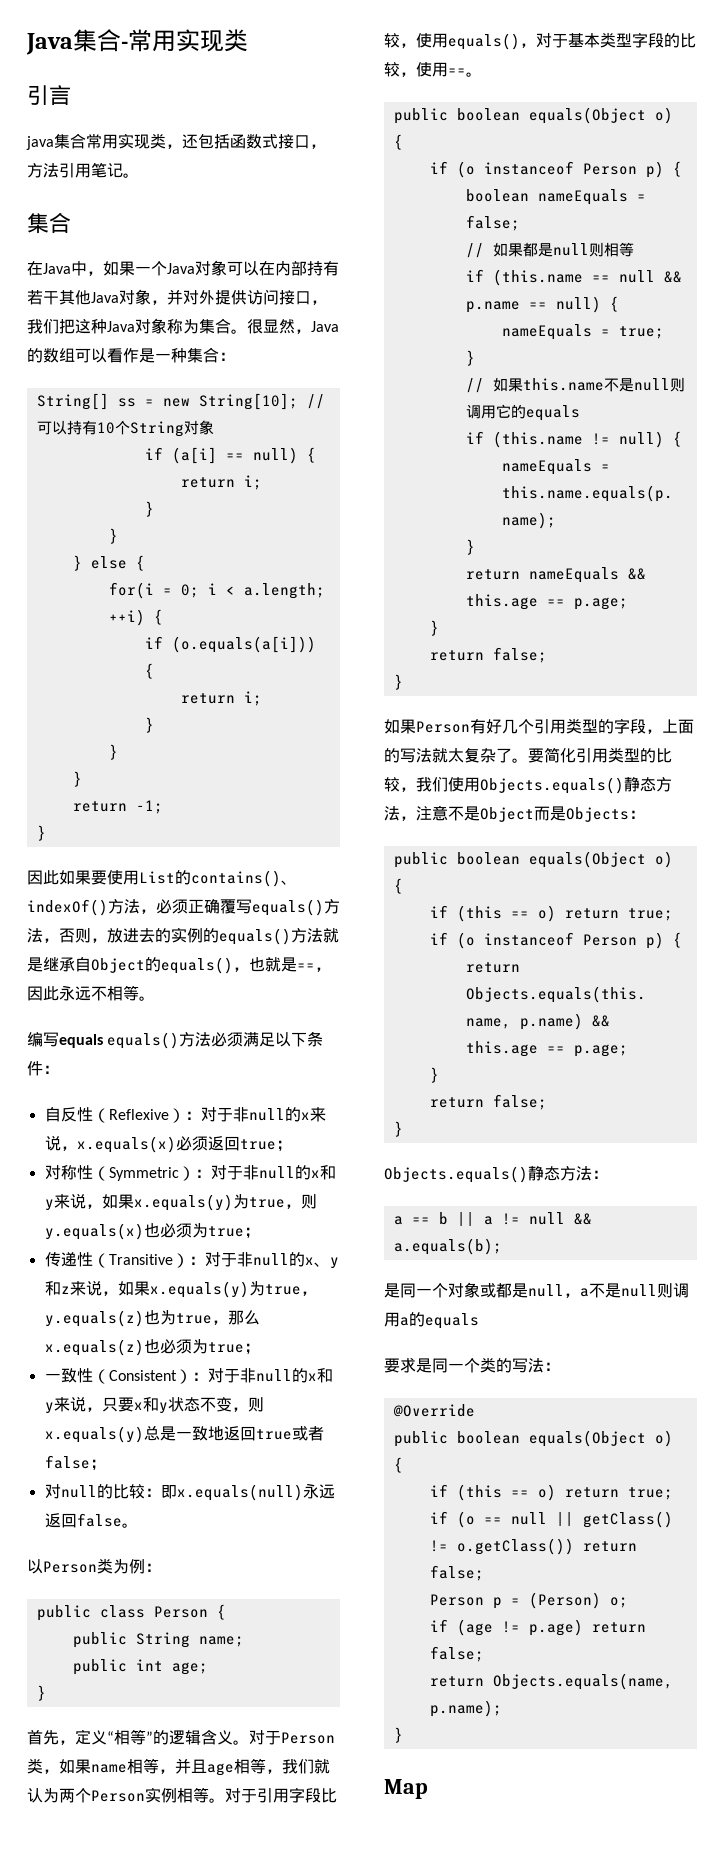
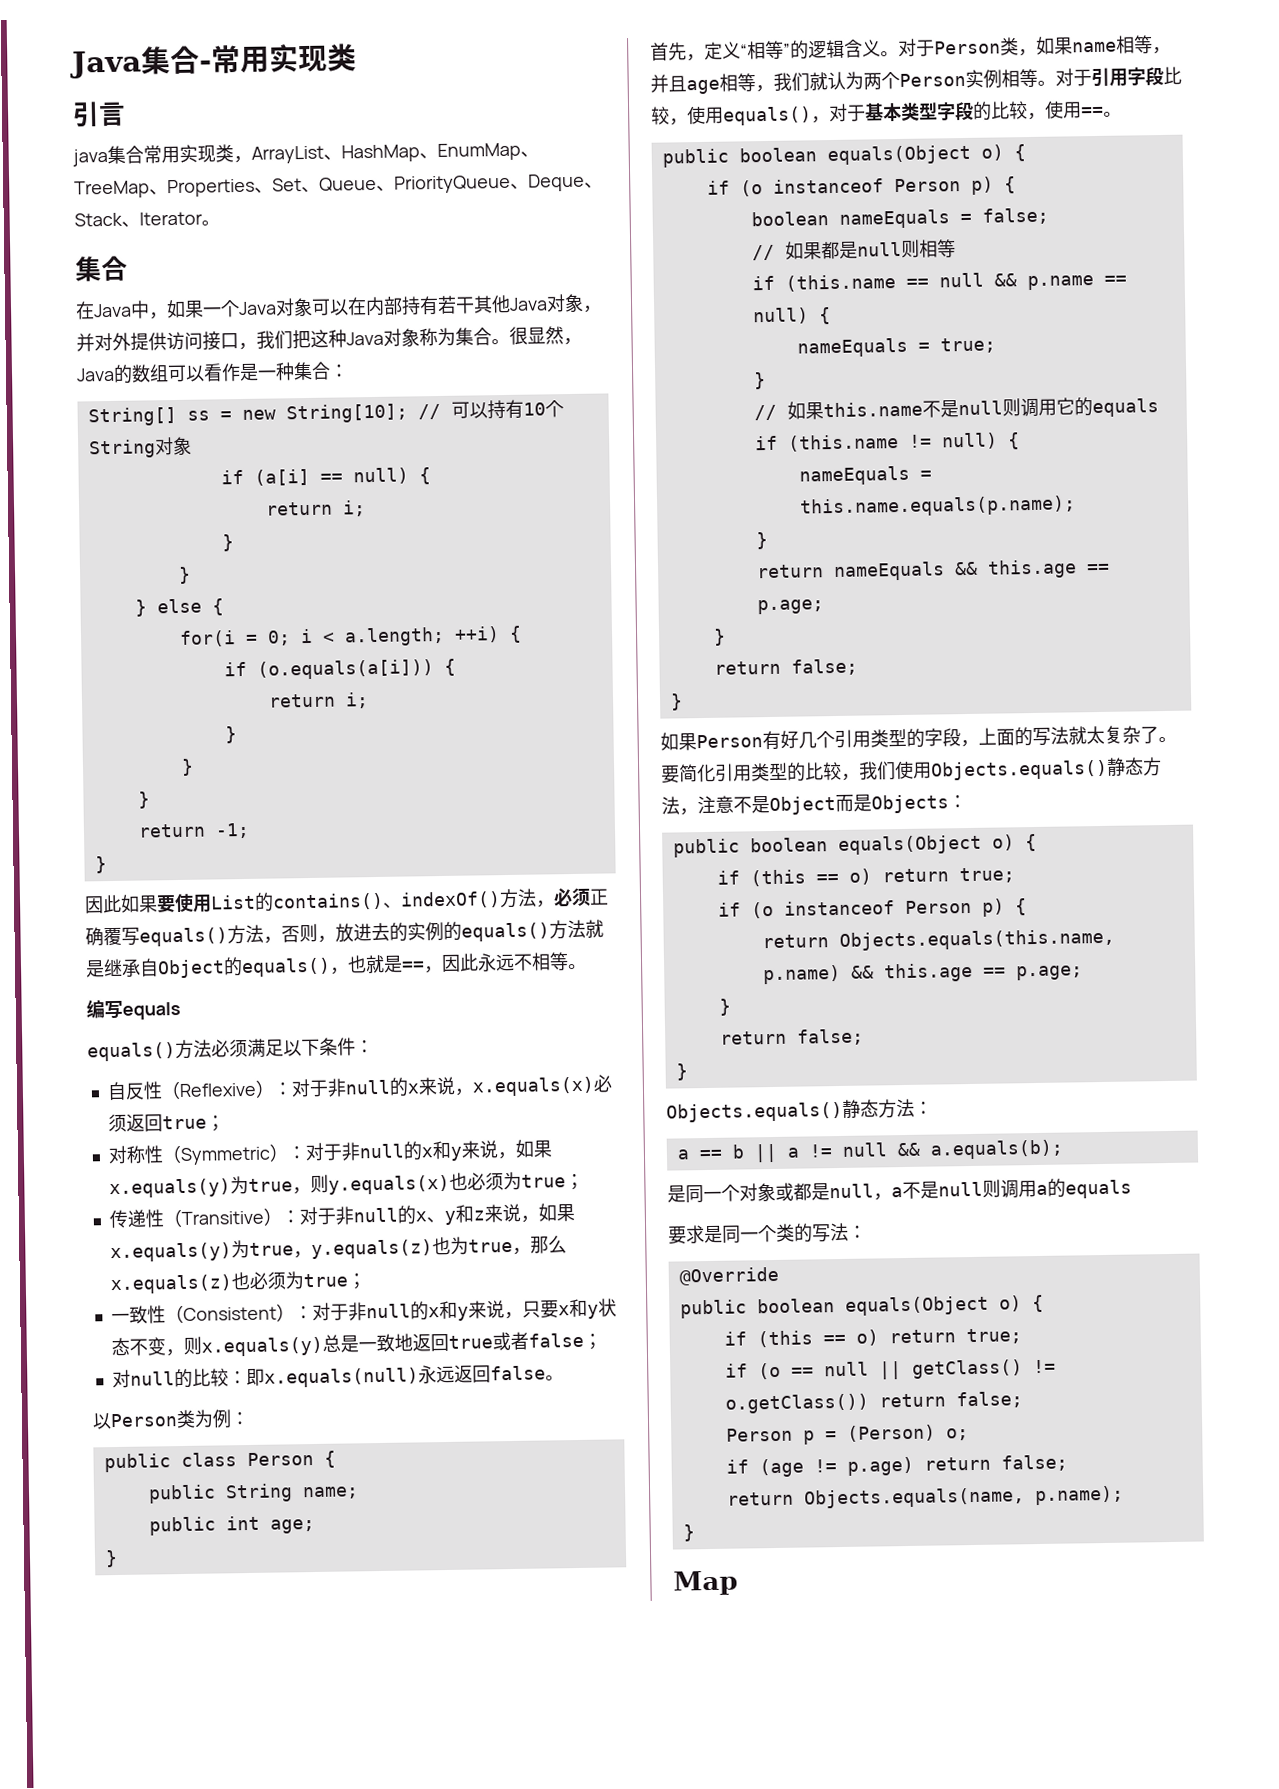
[182,133,326,149] [27,162,123,178] 还包括函数式接口，方法引用笔记 -> [251,142,539,164] [74,173,603,199] [74,211,203,228] ArrayList、HashMap、EnumMap、TreeMap、Properties、Set、Queue、PriorityQueue、Deque、Stack、Iterator
(103, 1041) none -> (181, 1010) //

